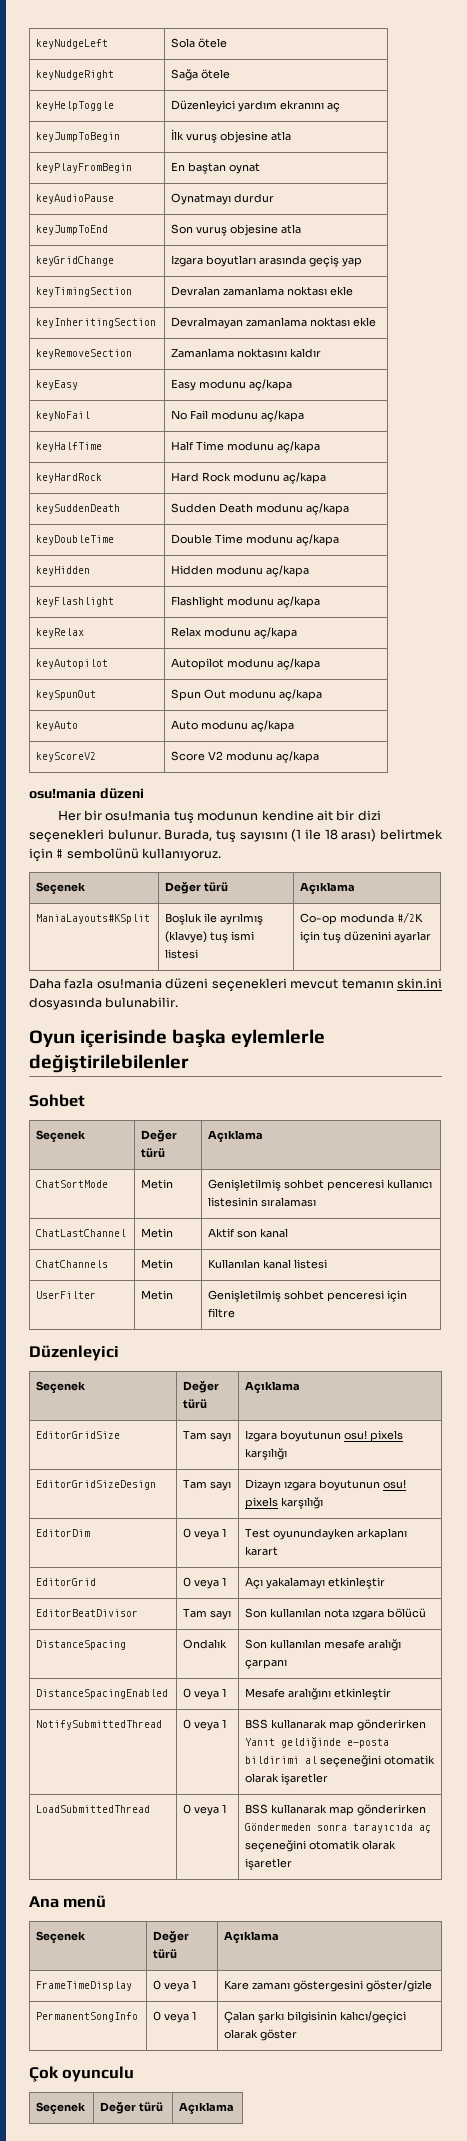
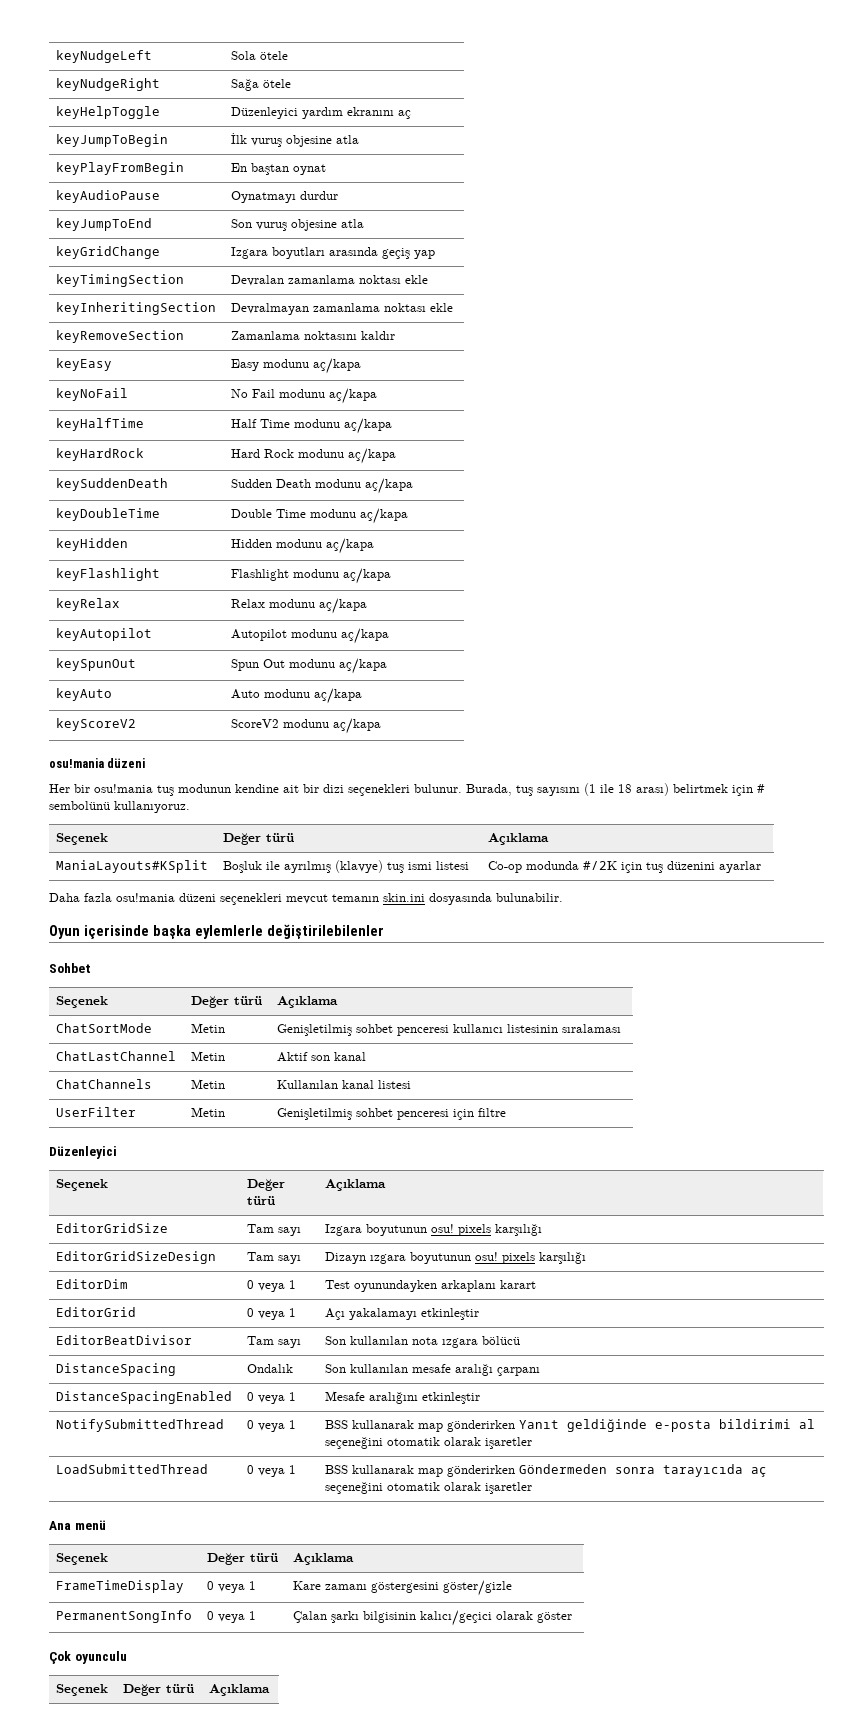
[171,751,224,761] Score V2 -> [231,719,280,728] ScoreV2

